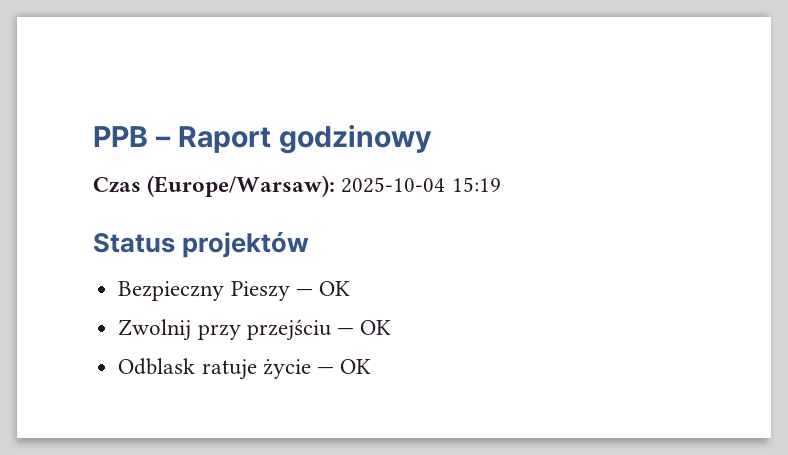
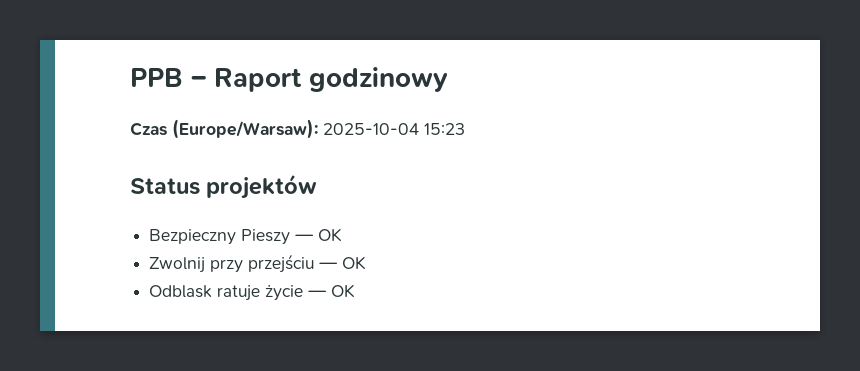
[451,177,501,192] 15:19 -> [424,123,465,135] 15:23

